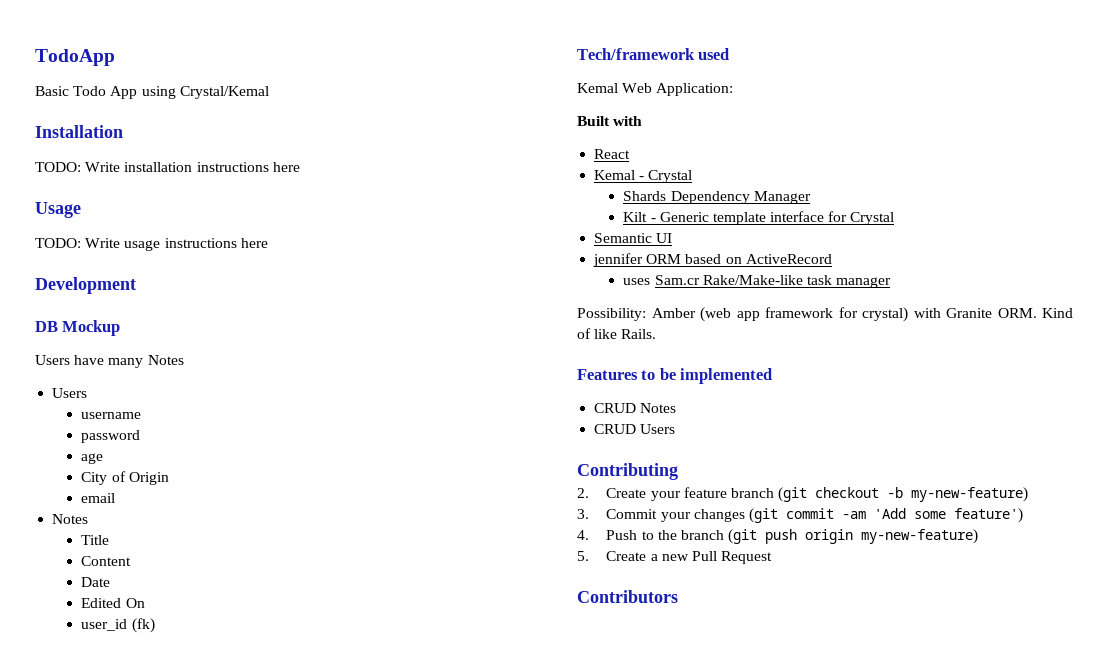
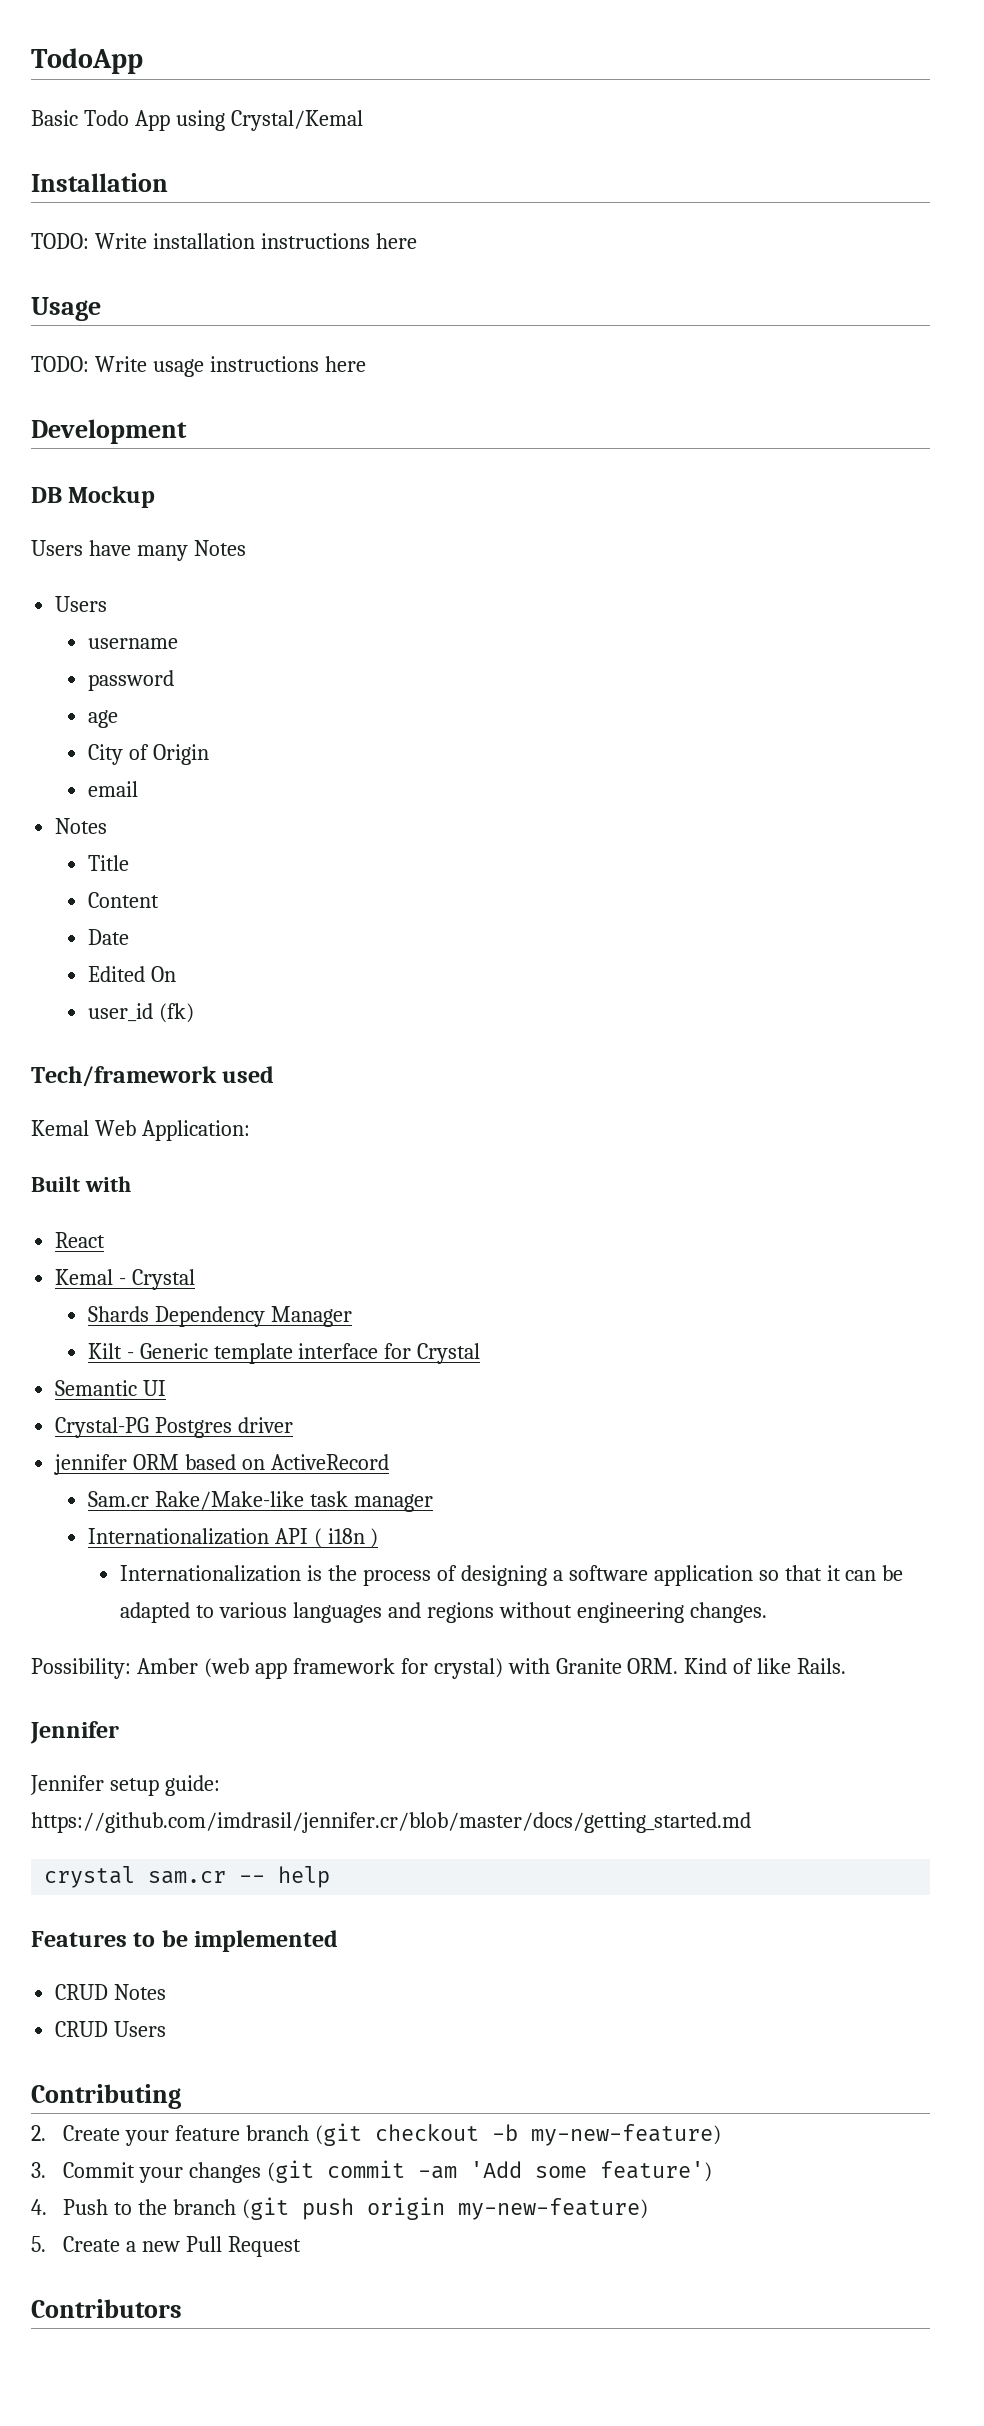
(673, 238) none -> [55,1417,294,1438] // Crystal-PG Postgres driver
[623,278,651,285] uses -> (389, 1462) none
(892, 282) none -> [87,1528,379,1548] [120,1565,904,1586] [120,1602,767,1623] // Internationalization API ( i18n ) // Internationalization is the process of designing a software application so that it can be adapted to various languages and regions without engineering changes.
(657, 334) none -> [30,1721,119,1744] [30,1775,220,1796] [31,1812,751,1833] [44,1866,331,1888] // Jennifer // Jennifer setup guide: https://github.com/imdrasil/jennifer.cr/blob/master/docs/getting_started.md // crystal sam.cr -- help

